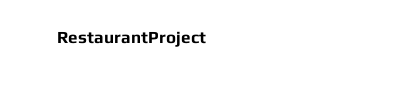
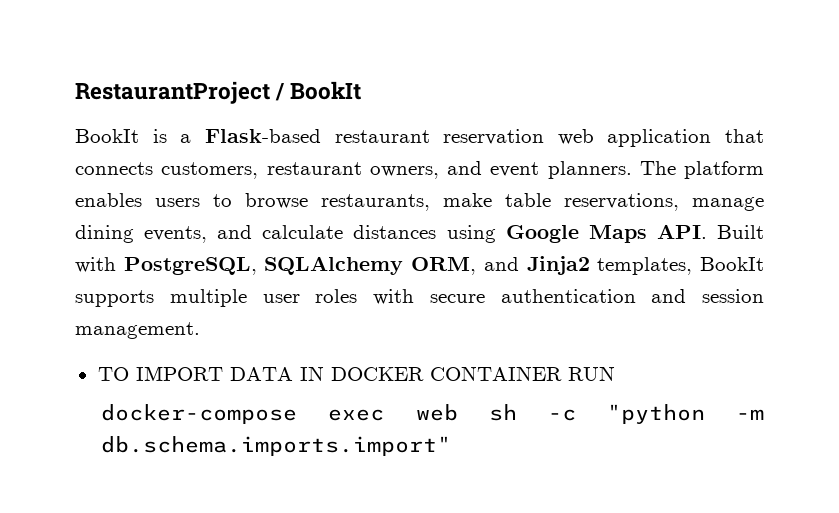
(206, 39) none -> [275,81,362,101] [75,129,764,147] [75,161,764,179] [75,193,764,211] [75,224,764,243] [75,256,764,275] [75,289,764,307] [75,322,200,339] [97,366,615,381] [101,404,764,424] [101,436,452,456] / BookIt // BookIt is a Flask-based restaurant reservation web application that connects customers, restaurant owners, and event planners. The platform enables users to browse restaurants, make table reservations, manage dining events, and calculate distances using Google Maps API. Built with PostgreSQL, SQLAlchemy ORM, and Jinja2 templates, BookIt supports multiple user roles with secure authentication and session management. // TO IMPORT DATA IN DOCKER CONTAINER RUN // docker-compose exec web sh -c "python -m db.schema.imports.import"

